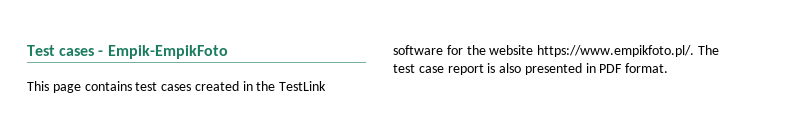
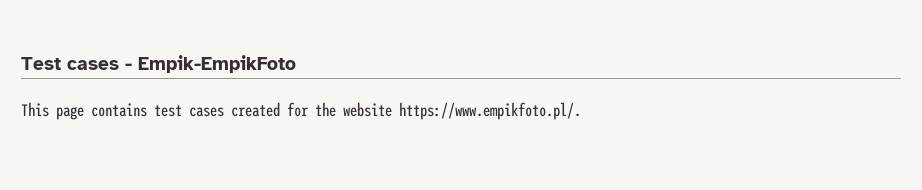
[242,81,327,91] [393,45,719,57] [393,63,669,75] in the TestLink software for the website https://www.empikfoto.pl/. The test case report is also presented in PDF format. -> [287,102,581,120] for the website https://www.empikfoto.pl/.

